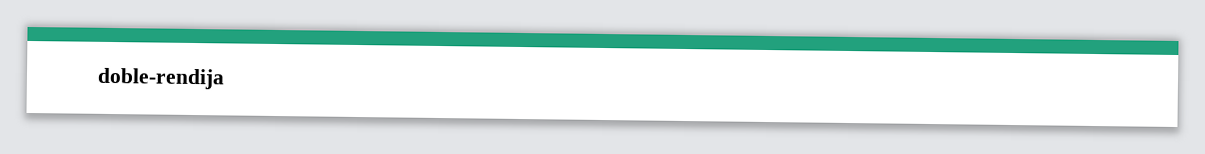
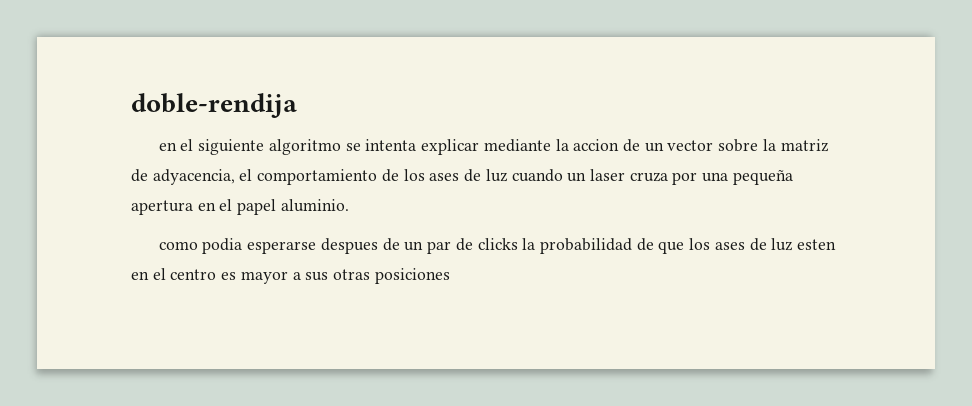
(225, 78) none -> [158,139,829,155] [131,169,793,185] [131,199,349,215] [158,238,837,254] [131,268,450,284] // en el siguiente algoritmo se intenta explicar mediante la accion de un vector sobre la matriz de adyacencia, el comportamiento de los ases de luz cuando un laser cruza por una pequeña apertura en el papel aluminio. // como podia esperarse despues de un par de clicks la probabilidad de que los ases de luz esten en el centro es mayor a sus otras posiciones

